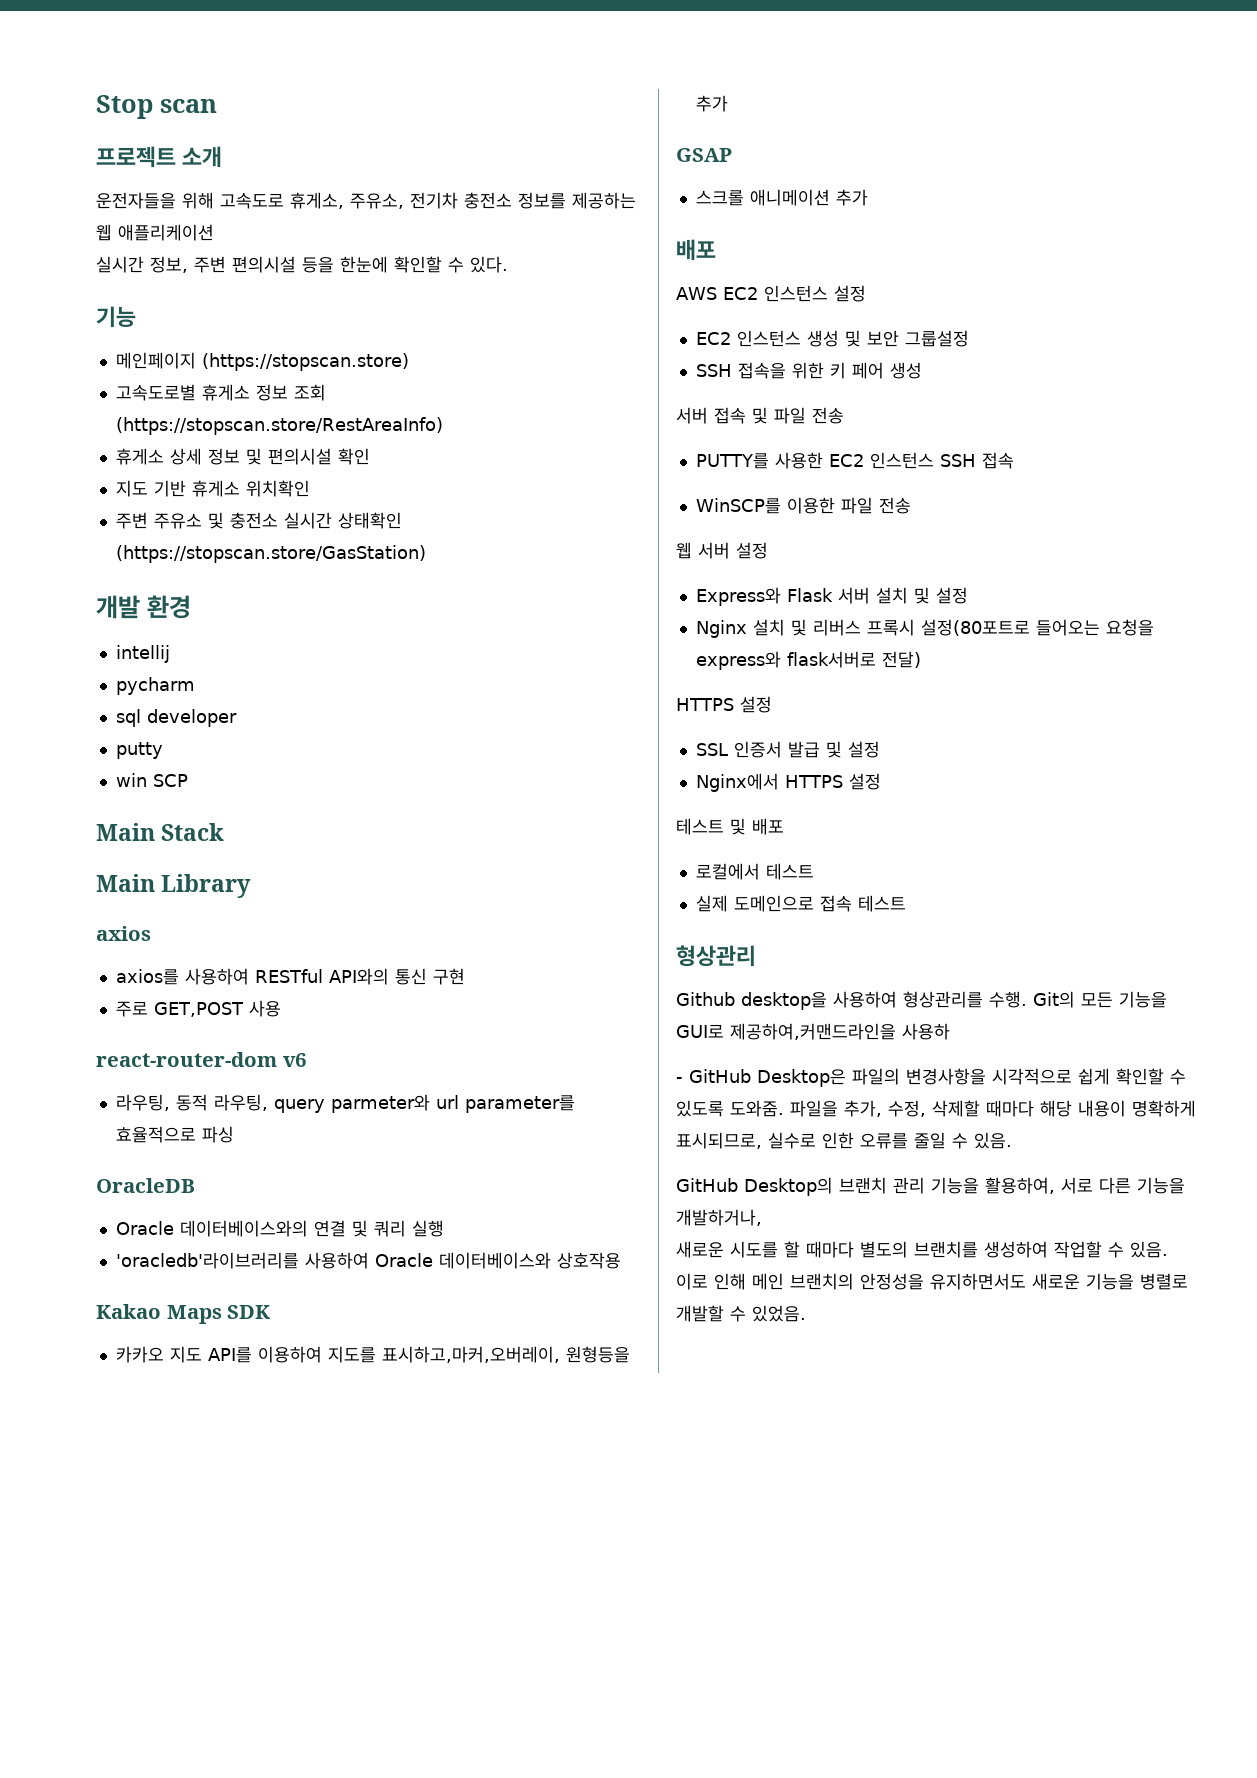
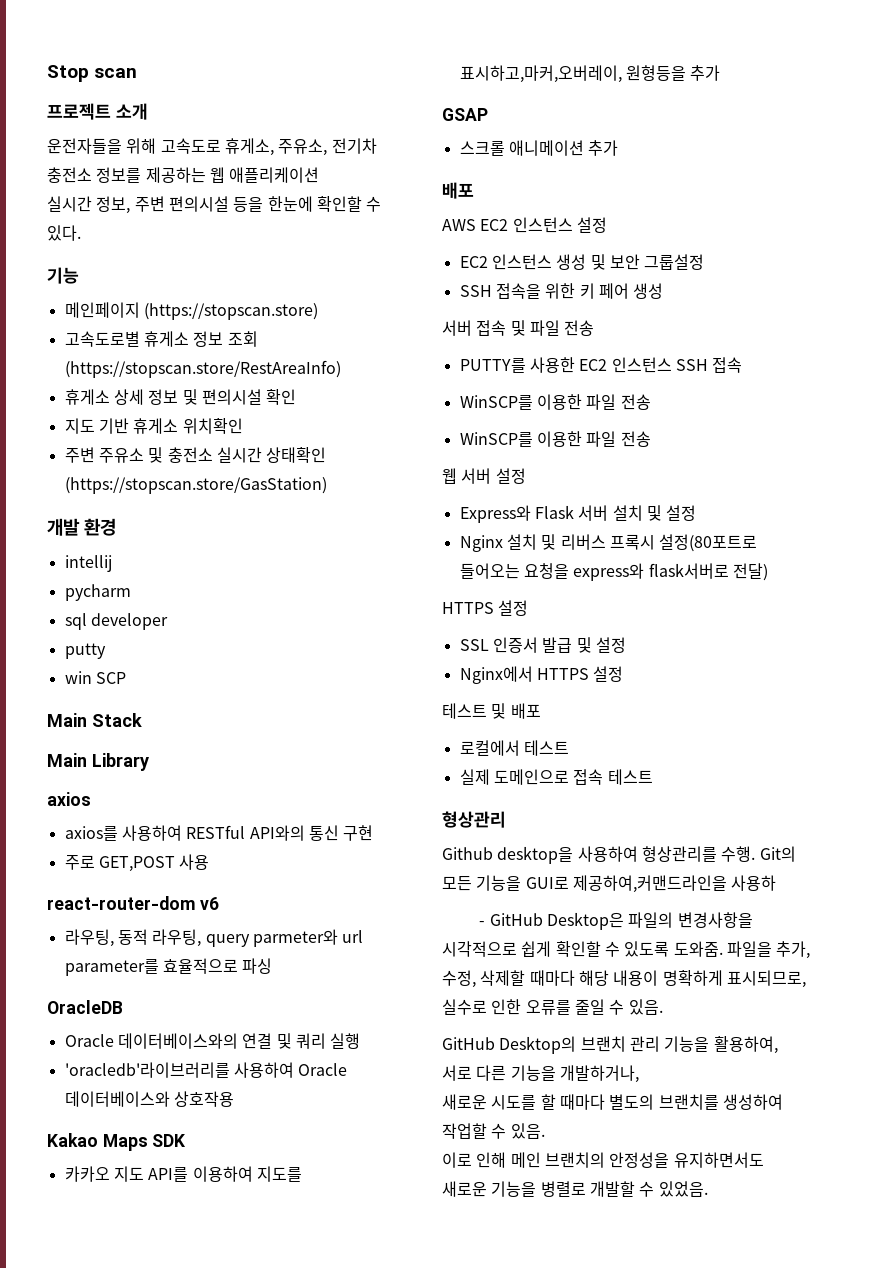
(911, 505) none -> [459,431,651,447] // WinSCP를 이용한 파일 전송

